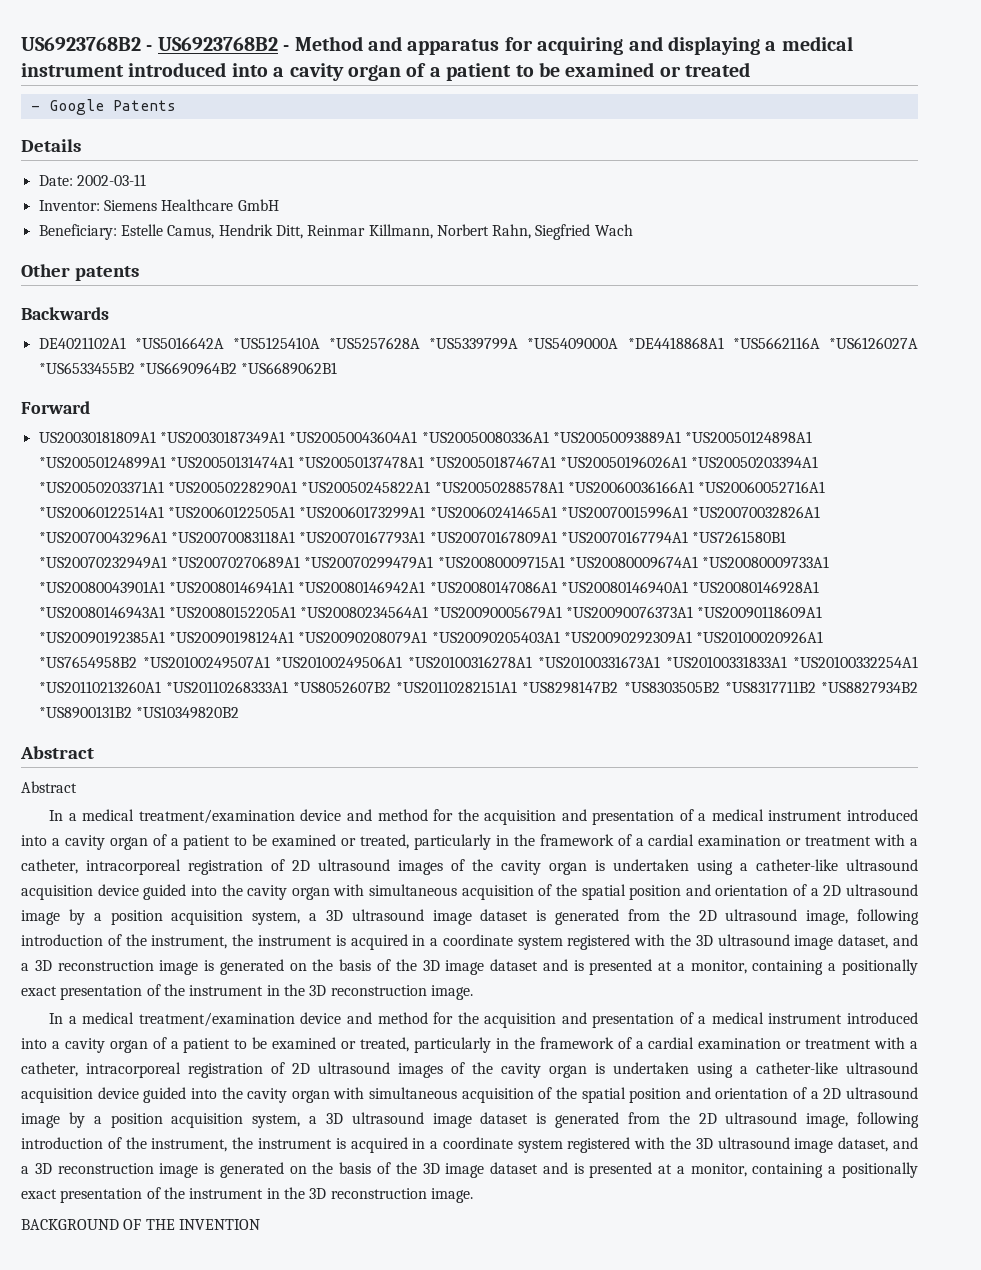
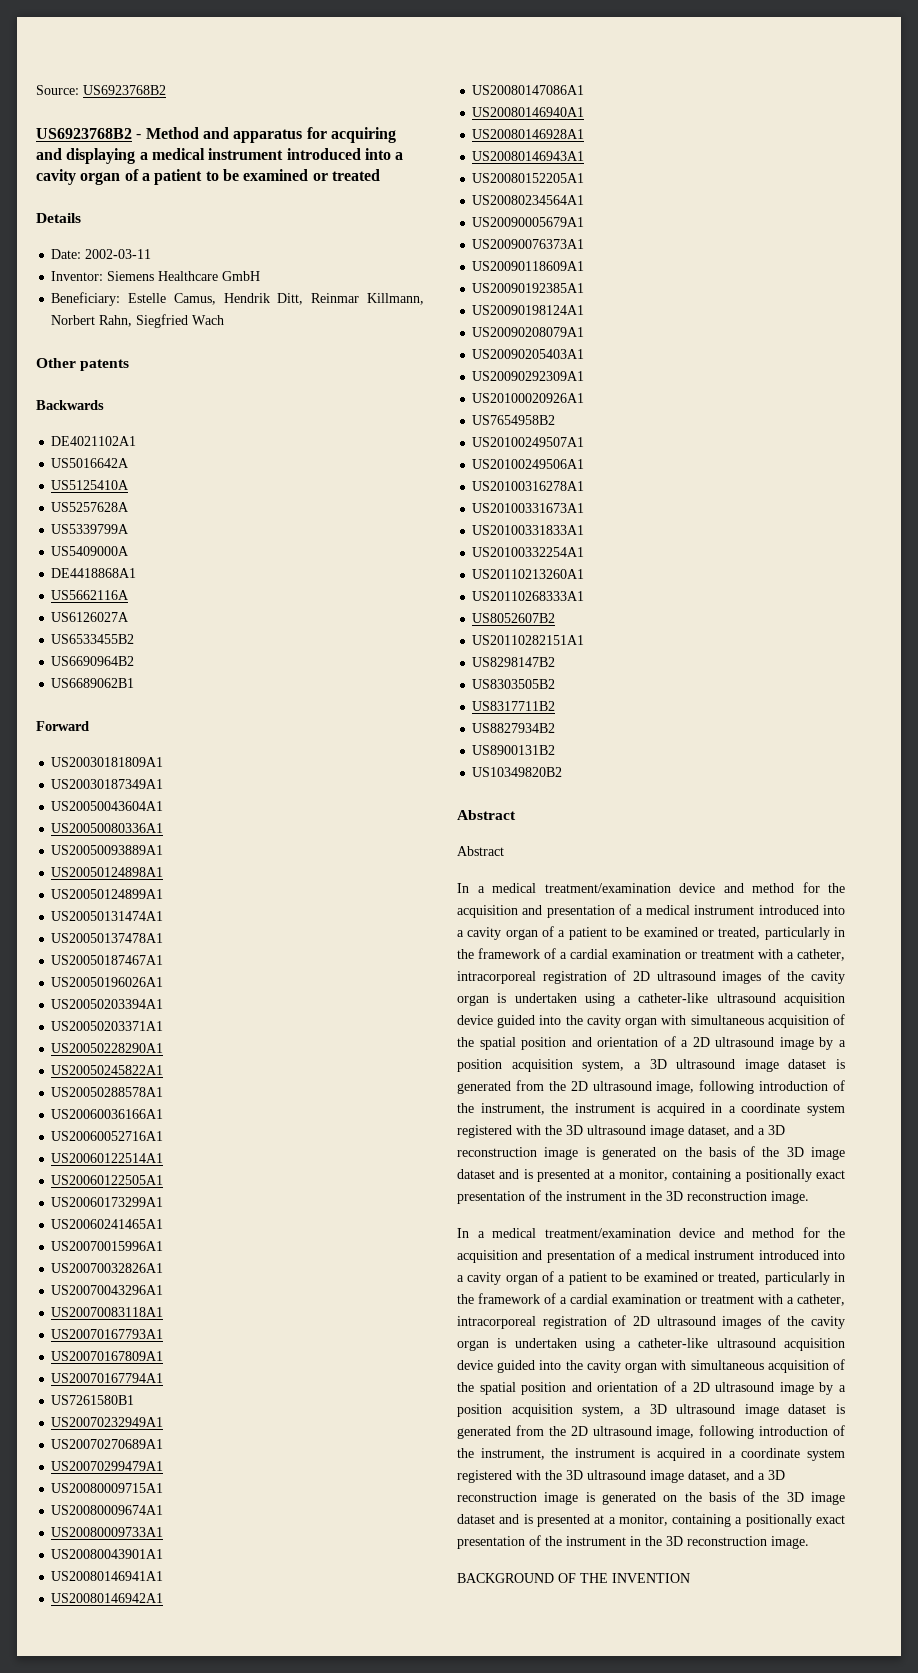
[21,37,153,51] US6923768B2 - -> [36,85,166,95] Source: US6923768B2 //
[30,99,176,115] // - Google Patents -> (380, 175) none
[134,337,918,350] [38,362,338,375] [21,401,90,414] [38,431,813,444] [38,456,819,469] [38,481,826,494] [38,506,821,519] [38,531,787,544] [38,556,830,569] [38,581,820,594] [38,606,823,619] [38,631,824,644] [38,656,918,669] [38,681,918,694] [38,706,239,719] *US5016642A *US5125410A *US5257628A *US5339799A *US5409000A *DE4418868A1 *US5662116A *US6126027A *US6533455B2 *US6690964B2 *US6689062B1 // Forward // US20030181809A1 *US20030187349A1 *US20050043604A1 *US20050080336A1 *US20050093889A1 *US20050124898A1 *US20050124899A1 *US20050131474A1 *US20050137478A1 *US20050187467A1 *US20050196026A1 *US20050203394A1 *US20050203371A1 *US20050228290A1 *US20050245822A1 *US20050288578A1 *US20060036166A1 *US20060052716A1 *US20060122514A1 *US20060122505A1 *US20060173299A1 *US20060241465A1 *US20070015996A1 *US20070032826A1 *US20070043296A1 *US20070083118A1 *US20070167793A1 *US20070167809A1 *US20070167794A1 *US7261580B1 *US20070232949A1 *US20070270689A1 *US20070299479A1 *US20080009715A1 *US20080009674A1 *US20080009733A1 *US20080043901A1 *US20080146941A1 *US20080146942A1 *US20080147086A1 *US20080146940A1 *US20080146928A1 *US20080146943A1 *US20080152205A1 *US20080234564A1 *US20090005679A1 *US20090076373A1 *US20090118609A1 *US20090192385A1 *US20090198124A1 *US20090208079A1 *US20090205403A1 *US20090292309A1 *US20100020926A1 *US7654958B2 *US20100249507A1 *US20100249506A1 *US20100316278A1 *US20100331673A1 *US20100331833A1 *US20100332254A1 *US20110213260A1 *US20110268333A1 *US8052607B2 *US20110282151A1 *US8298147B2 *US8303505B2 *US8317711B2 *US8827934B2 *US8900131B2 *US10349820B2 -> [51,458,130,468] [51,480,130,490] [51,502,130,512] [51,524,130,534] [51,546,130,556] [51,568,137,578] [51,590,130,600] [51,612,130,622] [51,634,135,644] [51,656,135,666] [51,678,135,688] [36,721,89,731] [51,757,164,767] [51,779,164,789] [51,801,164,811] [51,823,164,833] [51,845,164,855] [51,867,164,877] [51,889,164,899] [51,911,164,921] [51,933,164,943] [51,955,164,965] [51,977,164,987] [51,999,164,1009] [51,1021,164,1031] [51,1043,164,1053] [51,1065,164,1075] [51,1087,164,1097] [51,1109,164,1119] [51,1131,164,1141] [51,1153,164,1163] [51,1175,164,1185] [51,1197,164,1207] [51,1219,164,1229] [51,1241,164,1251] [51,1263,164,1273] [51,1285,164,1295] [51,1307,164,1317] [51,1329,164,1339] [51,1351,164,1361] [51,1373,164,1383] [51,1395,135,1405] [51,1417,164,1427] [51,1439,164,1449] [51,1461,164,1471] [51,1483,164,1493] [51,1505,164,1515] [51,1527,164,1537] [51,1549,164,1559] [51,1571,164,1581] [51,1593,164,1603] [472,85,585,95] [472,107,585,117] [472,129,585,139] [472,151,585,161] [472,173,585,183] [472,195,585,205] [472,217,585,227] [472,239,585,249] [472,261,585,271] [472,283,585,293] [472,305,585,315] [472,327,585,337] [472,349,585,359] [472,371,585,381] [472,393,585,403] [472,415,556,425] [472,437,585,447] [472,459,585,469] [472,481,585,491] [472,503,585,513] [472,525,585,535] [472,547,585,557] [472,569,585,579] [472,591,585,601] [472,613,556,623] [472,635,585,645] [472,657,556,667] [472,679,556,689] [472,701,556,711] [472,723,556,733] [472,745,556,755] [472,767,563,777] // US5016642A // US5125410A // US5257628A // US5339799A // US5409000A // DE4418868A1 // US5662116A // US6126027A // US6533455B2 // US6690964B2 // US6689062B1 // Forward // US20030181809A1 // US20030187349A1 // US20050043604A1 // US20050080336A1 // US20050093889A1 // US20050124898A1 // US20050124899A1 // US20050131474A1 // US20050137478A1 // US20050187467A1 // US20050196026A1 // US20050203394A1 // US20050203371A1 // US20050228290A1 // US20050245822A1 // US20050288578A1 // US20060036166A1 // US20060052716A1 // US20060122514A1 // US20060122505A1 // US20060173299A1 // US20060241465A1 // US20070015996A1 // US20070032826A1 // US20070043296A1 // US20070083118A1 // US20070167793A1 // US20070167809A1 // US20070167794A1 // US7261580B1 // US20070232949A1 // US20070270689A1 // US20070299479A1 // US20080009715A1 // US20080009674A1 // US20080009733A1 // US20080043901A1 // US20080146941A1 // US20080146942A1 // US20080147086A1 // US20080146940A1 // US20080146928A1 // US20080146943A1 // US20080152205A1 // US20080234564A1 // US20090005679A1 // US20090076373A1 // US20090118609A1 // US20090192385A1 // US20090198124A1 // US20090208079A1 // US20090205403A1 // US20090292309A1 // US20100020926A1 // US7654958B2 // US20100249507A1 // US20100249506A1 // US20100316278A1 // US20100331673A1 // US20100331833A1 // US20100332254A1 // US20110213260A1 // US20110268333A1 // US8052607B2 // US20110282151A1 // US8298147B2 // US8303505B2 // US8317711B2 // US8827934B2 // US8900131B2 // US10349820B2

